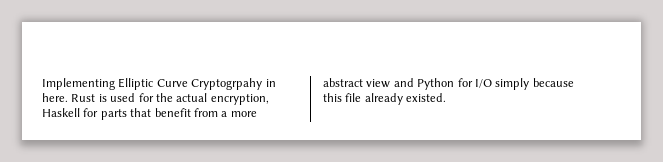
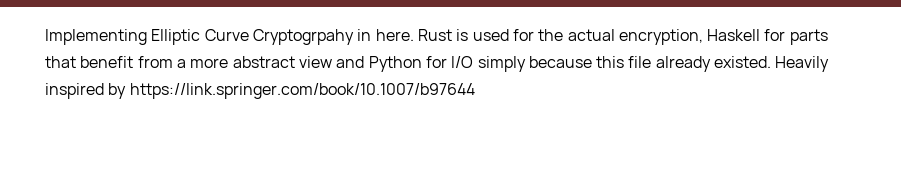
(447, 97) none -> [775,56,830,72] [45,83,475,99] Heavily inspired by https://link.springer.com/book/10.1007/b97644

